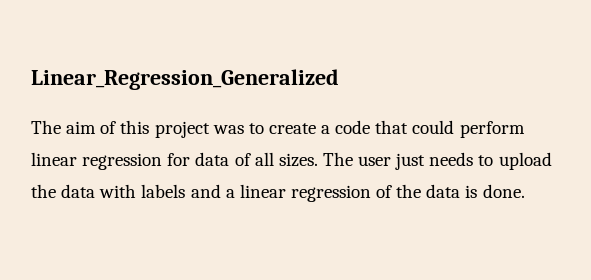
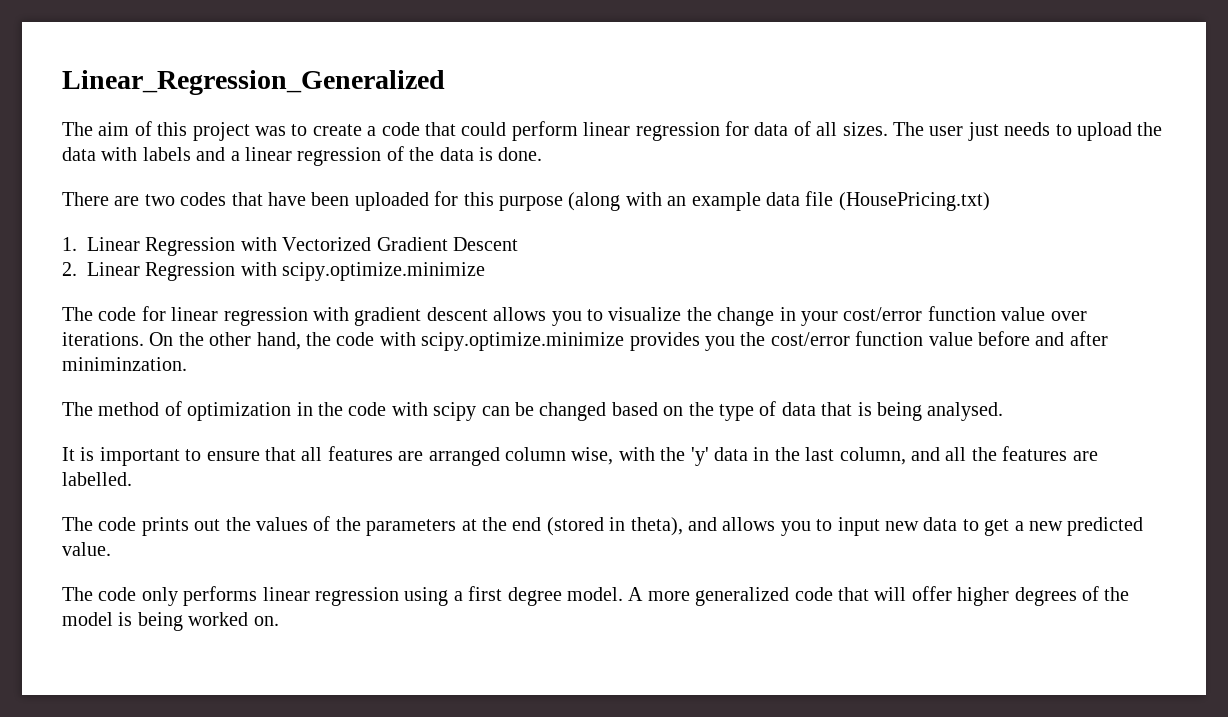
(525, 191) none -> [62,191,990,211] [62,237,518,256] [62,262,486,281] [62,306,1087,326] [62,331,1108,351] [62,357,187,371] [62,401,1004,421] [62,446,1098,466] [62,472,132,486] [62,516,1144,536] [62,542,111,556] [62,586,1130,606] [62,612,279,631] // There are two codes that have been uploaded for this purpose (along with an example data file (HousePricing.txt) // 1. Linear Regression with Vectorized Gradient Descent // 2. Linear Regression with scipy.optimize.minimize // The code for linear regression with gradient descent allows you to visualize the change in your cost/error function value over iterations. On the other hand, the code with scipy.optimize.minimize provides you the cost/error function value before and after miniminzation. // The method of optimization in the code with scipy can be changed based on the type of data that is being analysed. // It is important to ensure that all features are arranged column wise, with the 'y' data in the last column, and all the features are labelled. // The code prints out the values of the parameters at the end (stored in theta), and allows you to input new data to get a new predicted value. // The code only performs linear regression using a first degree model. A more generalized code that will offer higher degrees of the model is being worked on.

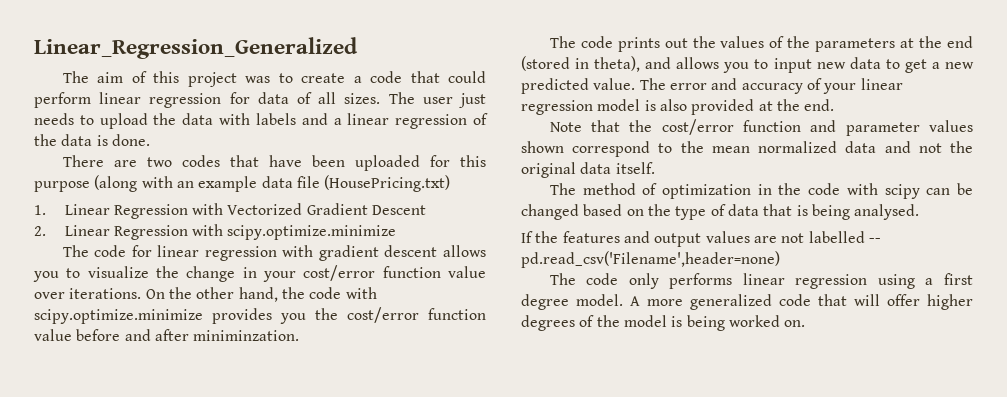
[62,401,1004,421] [62,446,1098,466] [62,472,132,486] // The method of optimization in the code with scipy can be changed based on the type of data that is being analysed. // It is important to ensure that all features are arranged column wise, with the 'y' data in the last column, and all the features are labelled. -> (300, 335) none
(111, 549) none -> [639,78,903,94] [521,99,835,115] [549,119,973,136] [521,141,973,157] [521,162,655,178] [549,183,973,199] [521,204,920,220] [521,231,881,247] [521,251,780,268] The error and accuracy of your linear regression model is also provided at the end. // Note that the cost/error function and parameter values shown correspond to the mean normalized data and not the original data itself. // The method of optimization in the code with scipy can be changed based on the type of data that is being analysed. // If the features and output values are not labelled -- pd.read_csv('Filename',header=none)

